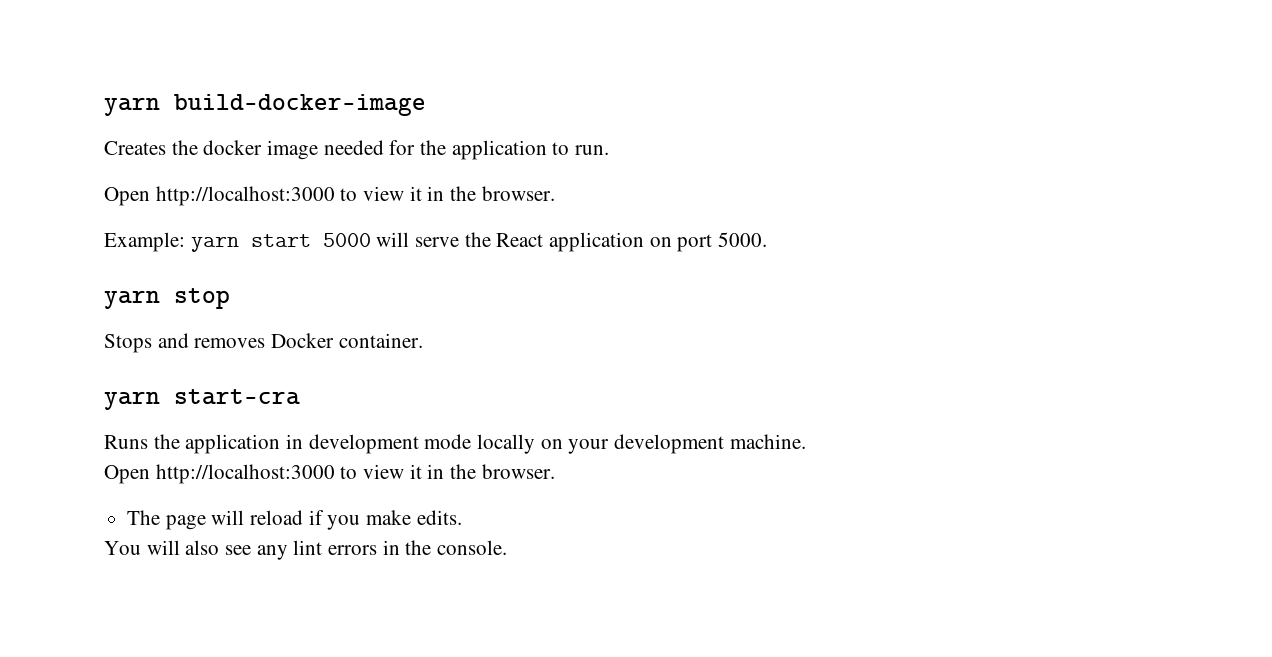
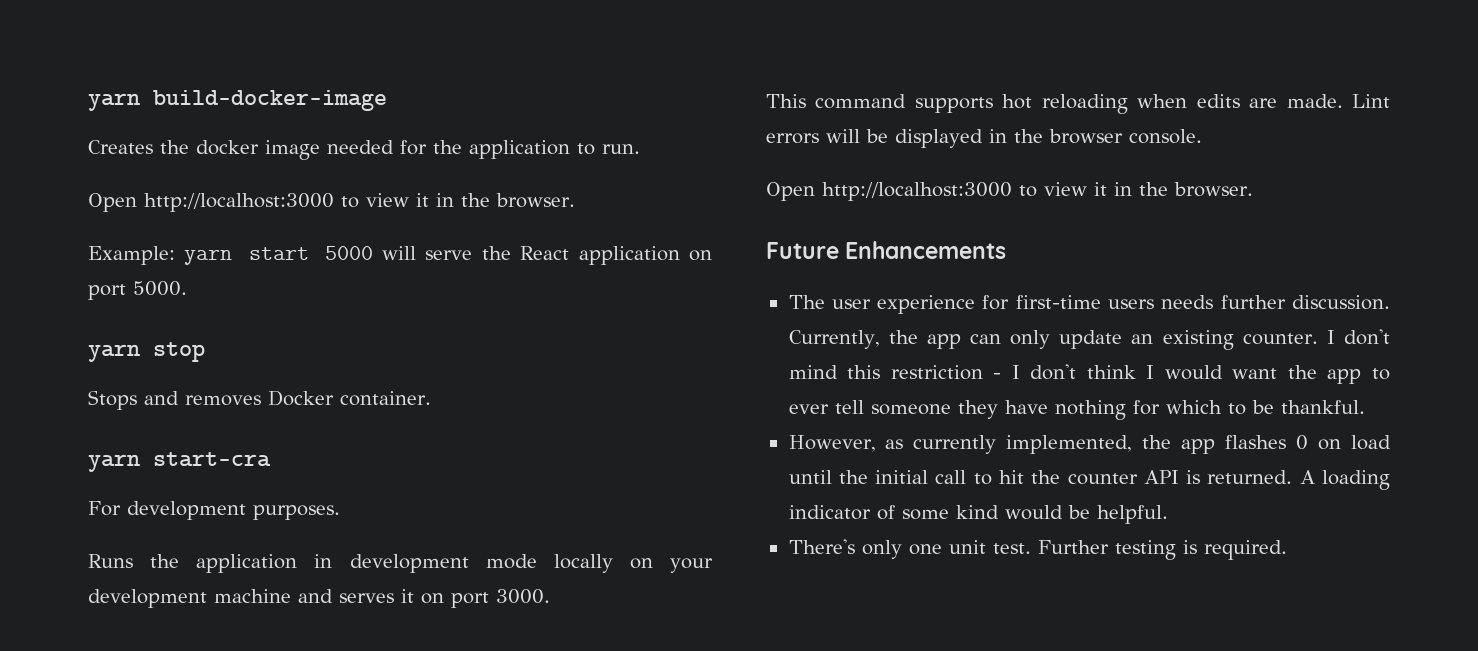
(300, 397) none -> [88,501,340,520] // For development purposes.
[729,434,806,449] [104,464,555,484] machine. // Open http://localhost:3000 to view it in the browser. -> [214,589,550,608] [766,94,1390,114] [766,129,1202,148] [766,182,1253,201] [766,241,1007,259] machine and serves it on port 3000. // This command supports hot reloading when edits are made. Lint errors will be displayed in the browser console. // Open http://localhost:3000 to view it in the browser. // Future Enhancements
[165,510,462,530] [104,540,508,560] page will reload if you make edits. // You will also see any lint errors in the console. -> [831,295,1390,314] [788,329,1390,350] [788,364,1390,384] [788,400,1365,420] [788,435,1391,454] [788,470,1390,490] [788,505,1168,524] [788,539,1287,560] user experience for first-time users needs further discussion. Currently, the app can only update an existing counter. I don't mind this restriction - I don't think I would want the app to ever tell someone they have nothing for which to be thankful. // However, as currently implemented, the app flashes 0 on load until the initial call to hit the counter API is returned. A loading indicator of some kind would be helpful. // There's only one unit test. Further testing is required.

